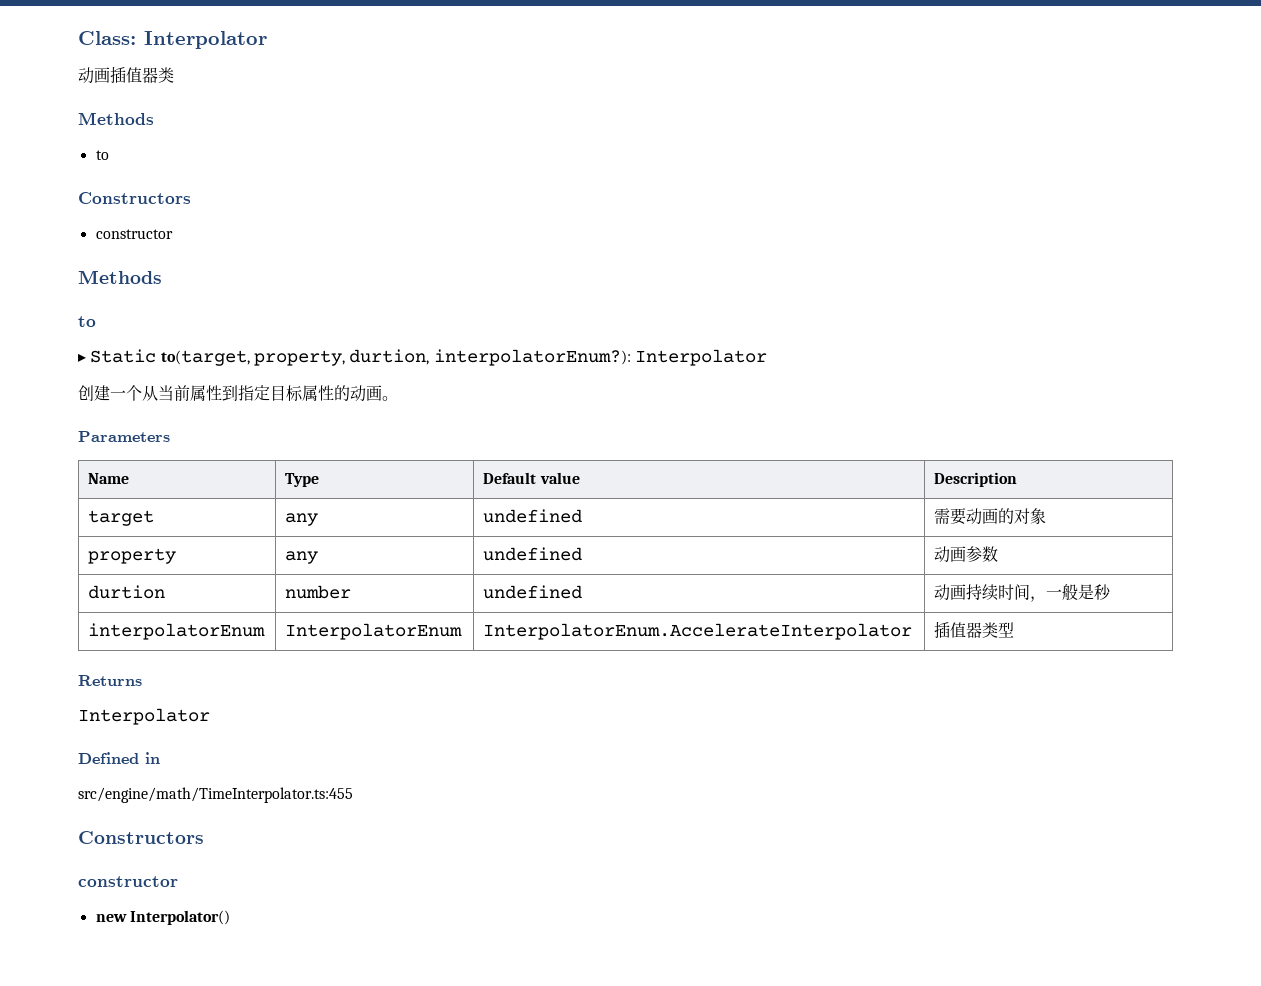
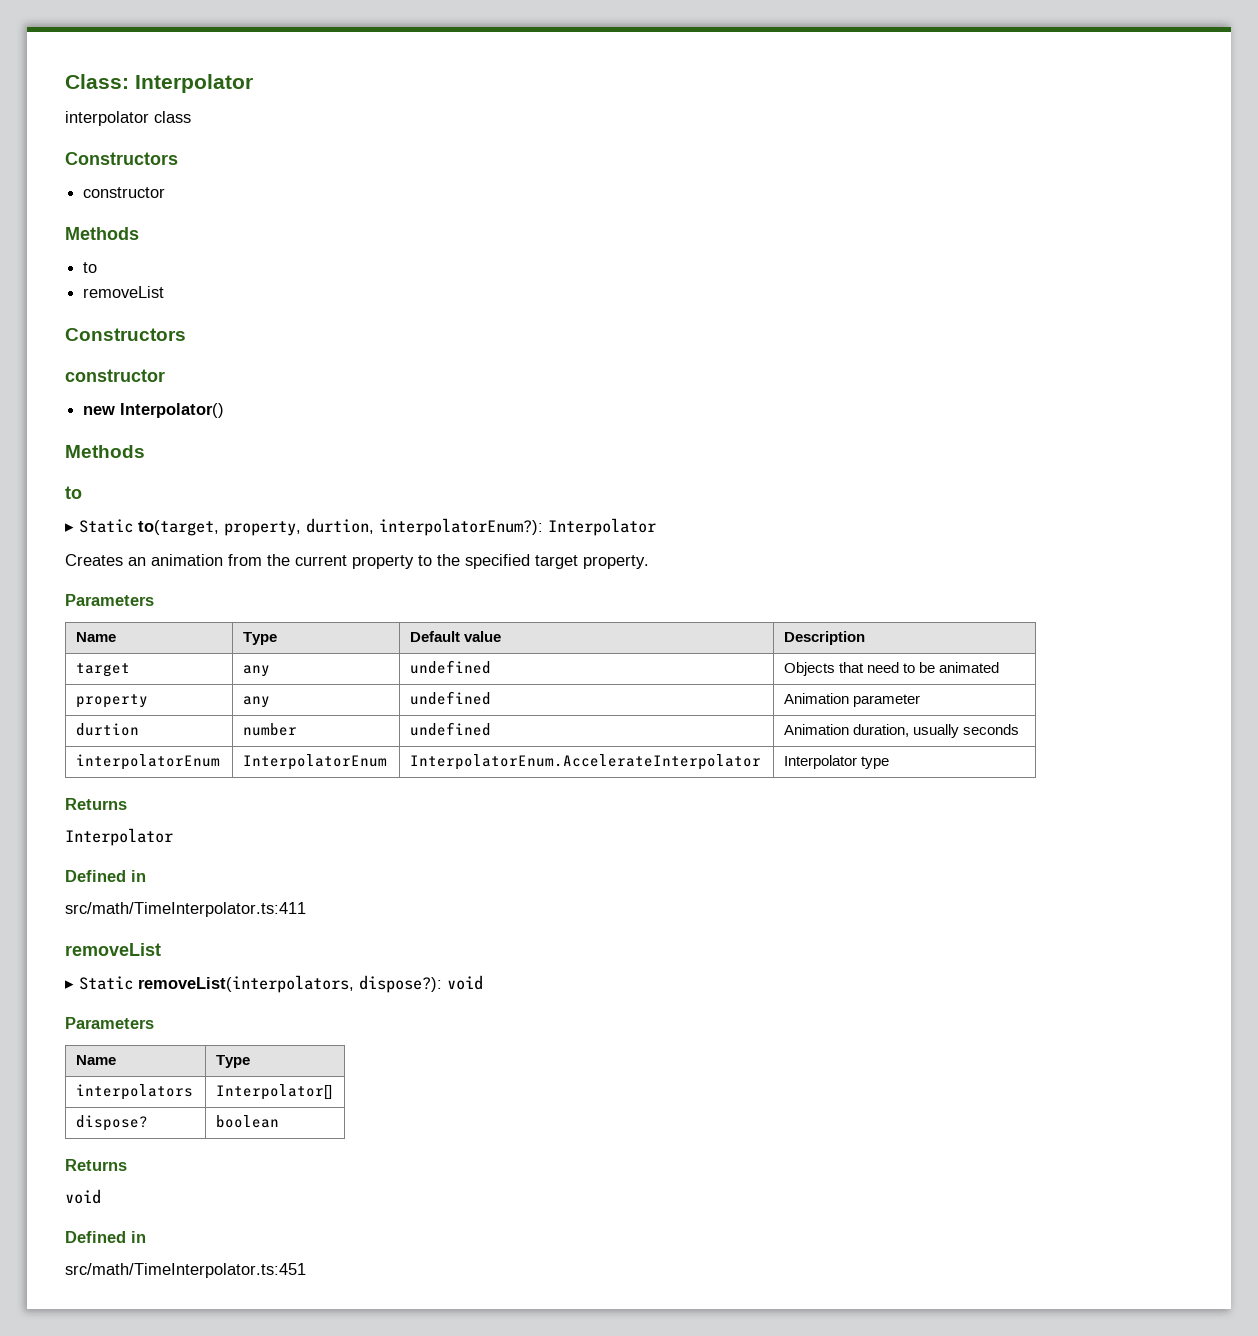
[78,66,174,84] [78,112,154,125] [95,150,109,160] [78,192,191,204] [95,229,173,239] 动画插值器类 // Methods // to // Constructors // constructor -> [65,111,191,126] [65,152,178,165] [83,187,166,198] [65,227,139,240] [83,262,98,273] [83,286,165,298] [65,328,186,341] [65,369,165,382] [83,403,225,418] interpolator class // Constructors // constructor // Methods // to // removeList // Constructors // constructor // new Interpolator()
[78,385,398,402] 创建一个从当前属性到指定目标属性的动画。 -> [65,554,649,569] Creates an animation from the current property to the specified target property.
[934,508,1047,525] 需要动画的对象 -> [784,662,1000,676] Objects that need to be animated
[934,546,999,563] 动画参数 -> [784,693,921,707] Animation parameter
[934,584,1112,602] 动画持续时间，一般是秒 -> [784,724,1020,738] Animation duration, usually seconds
[934,621,1015,638] 插值器类型 -> [784,755,890,769] Interpolator type
[78,787,353,803] [78,831,204,844] [78,876,178,887] [95,910,230,925] src/engine/math/TimeInterpolator.ts:455 // Constructors // constructor // new Interpolator() -> [65,902,306,917] [65,943,161,956] [65,975,483,993] [65,1017,154,1029] [76,1055,117,1065] [216,1055,251,1068] [76,1084,194,1100] [216,1084,333,1100] [76,1115,149,1131] [216,1115,280,1128] [65,1159,127,1171] [65,1189,101,1204] [65,1231,146,1243] [65,1263,306,1278] src/math/TimeInterpolator.ts:411 // removeList // ▸ Static removeList(interpolators, dispose?): void // Parameters // Name | Type // interpolators | Interpolator[] // dispose? | boolean // Returns // void // Defined in // src/math/TimeInterpolator.ts:451

